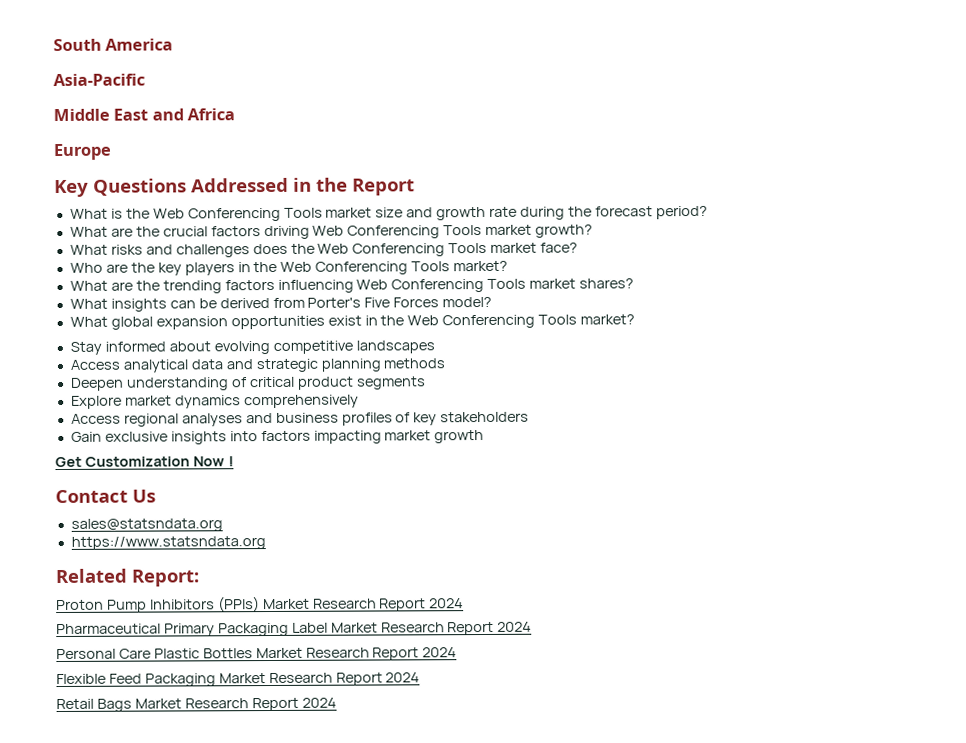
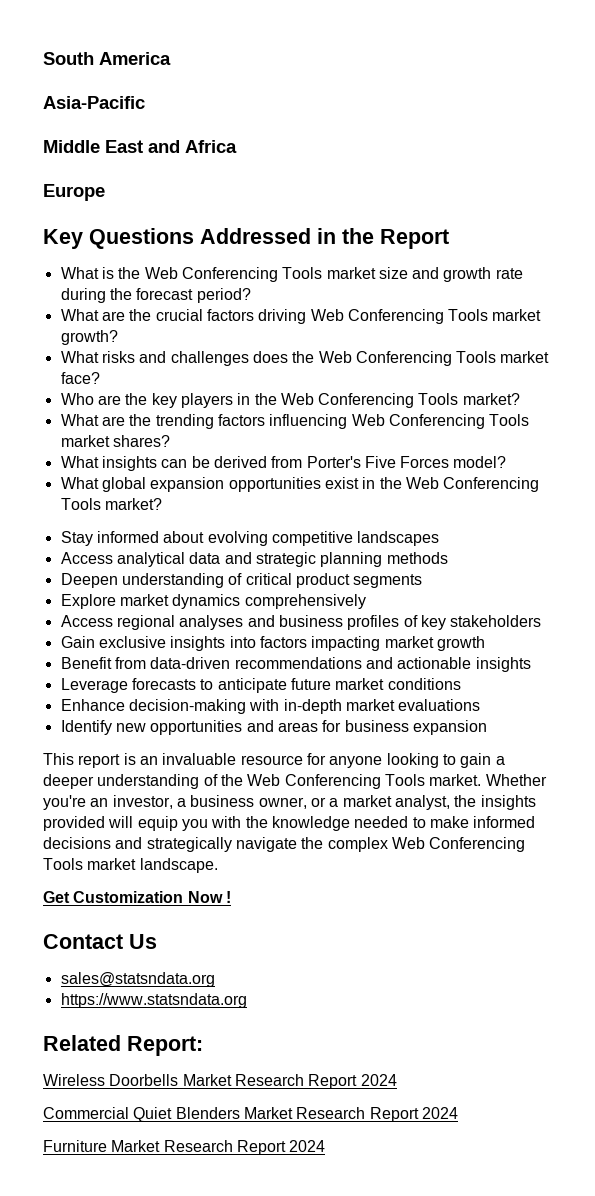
(485, 436) none -> [60,657,531,672] [60,678,461,693] [60,699,481,714] [60,720,487,735] [43,753,505,768] [43,774,547,789] [43,795,536,810] [43,816,536,831] [43,837,526,852] [43,858,218,873] // Benefit from data-driven recommendations and actionable insights // Leverage forecasts to anticipate future market conditions // Enhance decision-making with in-depth market evaluations // Identify new opportunities and areas for business expansion // This report is an invaluable resource for anyone looking to gain a deeper understanding of the Web Conferencing Tools market. Whether you're an investor, a business owner, or a market analyst, the insights provided will equip you with the knowledge needed to make informed decisions and strategically navigate the complex Web Conferencing Tools market landscape.
[56,596,465,613] [56,621,533,637] [56,647,458,661] [56,672,421,687] [56,697,337,712] Proton Pump Inhibitors (PPIs) Market Research Report 2024 // Pharmaceutical Primary Packaging Label Market Research Report 2024 // Personal Care Plastic Bottles Market Research Report 2024 // Flexible Feed Packaging Market Research Report 2024 // Retail Bags Market Research Report 2024 -> [43,1074,397,1089] [43,1107,458,1122] [43,1140,326,1155] Wireless Doorbells Market Research Report 2024 // Commercial Quiet Blenders Market Research Report 2024 // Furniture Market Research Report 2024

